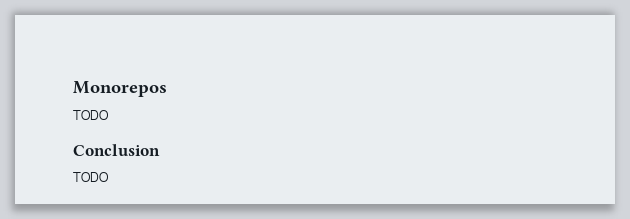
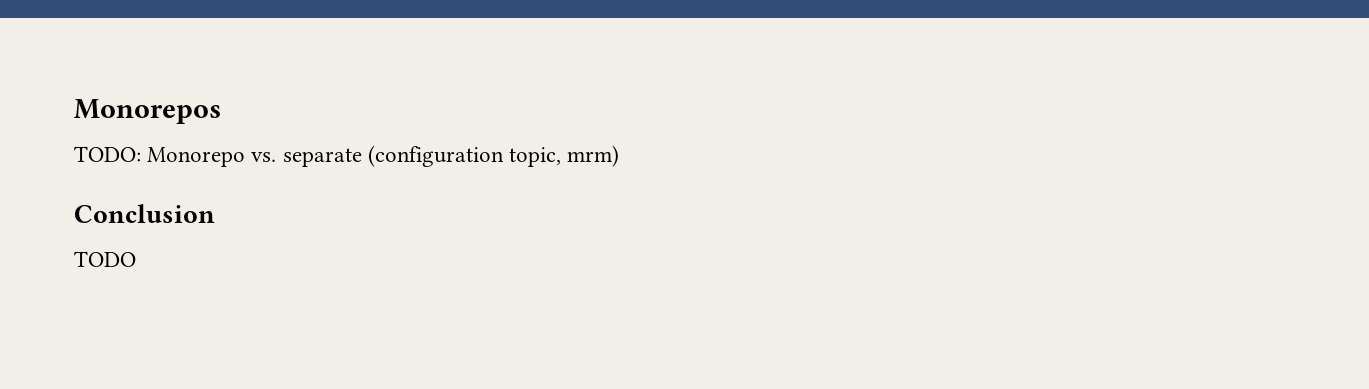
[73,110,109,120] TODO -> [74,145,620,167] TODO: Monorepo vs. separate (configuration topic, mrm)

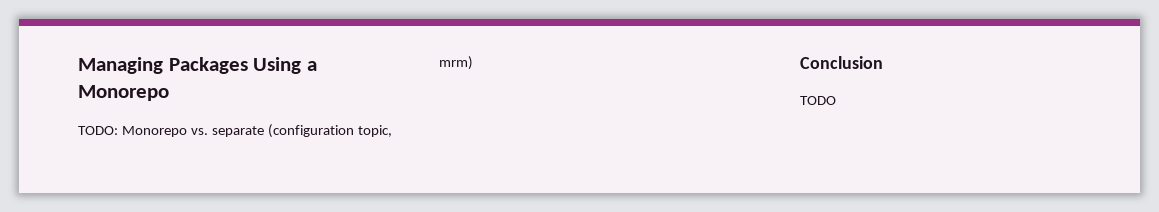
[74,99,221,124] Monorepos -> [78,57,317,74] [78,85,169,101] Managing Packages Using a Monorepo

